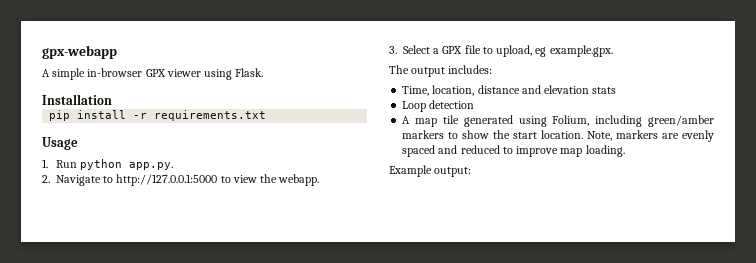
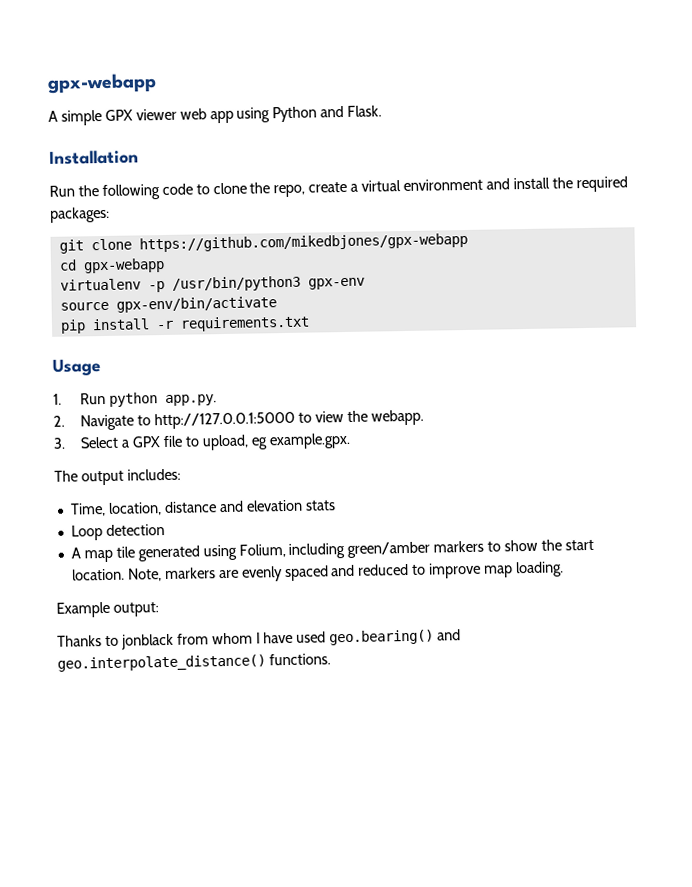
[87,68,143,77] in-browser -> (102, 118) none
[204,68,264,80] [42,94,112,105] using Flask. // Installation -> [179,105,383,124] [49,149,139,165] [49,176,628,201] [50,206,110,223] [58,232,468,254] [58,257,165,274] [59,275,365,293] [59,296,277,313] web app using Python and Flask. // Installation // Run the following code to clone the repo, create a virtual environment and install the required packages: // git clone https://github.com/mikedbjones/gpx-webapp // cd gpx-webapp // virtualenv -p /usr/bin/python3 gpx-env // source gpx-env/bin/activate
(472, 172) none -> [57,629,462,650] [57,653,331,672] // Thanks to jonblack from whom I have used geo.bearing() and geo.interpolate_distance() functions.

